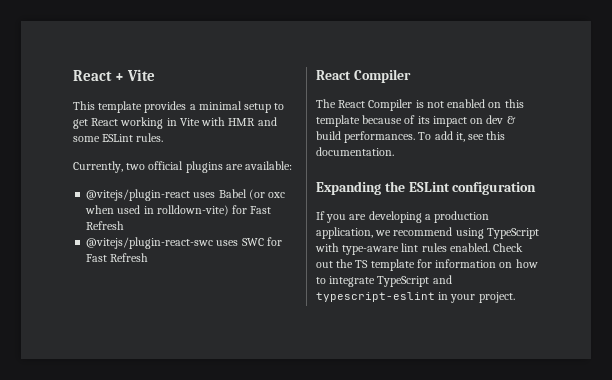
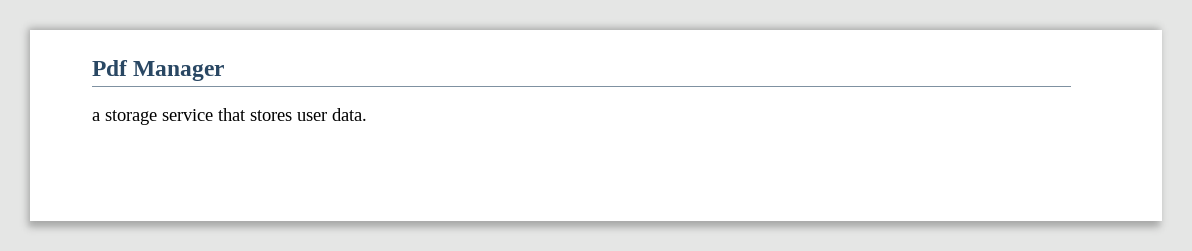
[73,69,156,81] [73,101,285,113] [73,117,277,129] [73,133,164,142] [73,161,293,173] [86,189,286,201] [85,205,272,216] [86,221,125,230] [86,237,282,249] [86,253,149,262] [316,69,411,83] [316,99,524,111] [316,115,516,127] [316,131,506,143] [316,147,394,156] [316,181,537,195] [316,211,490,223] [316,227,539,239] [315,243,524,255] [316,259,538,271] [316,275,452,287] [316,292,515,303] React + Vite // This template provides a minimal setup to get React working in Vite with HMR and some ESLint rules. // Currently, two official plugins are available: // @vitejs/plugin-react uses Babel (or oxc when used in rolldown-vite) for Fast Refresh // @vitejs/plugin-react-swc uses SWC for Fast Refresh // React Compiler // The React Compiler is not enabled on this template because of its impact on dev & build performances. To add it, see this documentation. // Expanding the ESLint configuration // If you are developing a production application, we recommend using TypeScript with type-aware lint rules enabled. Check out the TS template for information on how to integrate TypeScript and typescript-eslint in your project. -> [92,60,225,81] [92,108,367,125] Pdf Manager // a storage service that stores user data.

